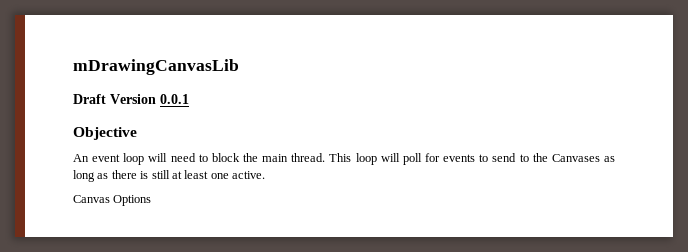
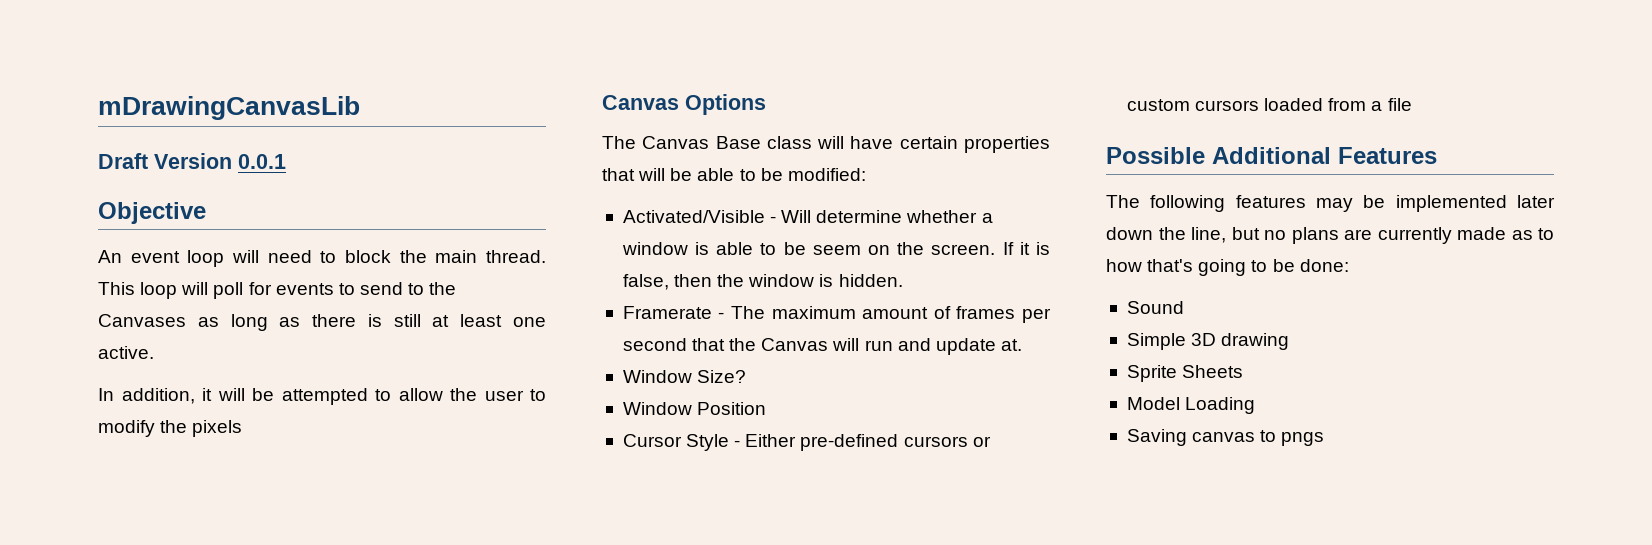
[73,195,152,206] Canvas Options -> [98,388,546,405] [98,420,243,437] [602,94,766,115] [602,136,1050,153] [602,168,866,181] [622,210,993,223] [621,242,1050,255] [622,274,903,290] [622,306,1051,323] [622,338,1022,355] [622,370,747,383] [622,402,767,415] [622,434,991,451] [1126,98,1412,111] [1106,147,1437,164] [1106,195,1555,212] [1106,227,1554,244] [1106,259,1349,276] [1126,301,1184,314] [1126,333,1290,350] [1126,365,1244,382] [1126,397,1256,414] [1126,429,1325,446] In addition, it will be attempted to allow the user to modify the pixels // Canvas Options // The Canvas Base class will have certain properties that will be able to be modified: // Activated/Visible - Will determine whether a window is able to be seem on the screen. If it is false, then the window is hidden. // Framerate - The maximum amount of frames per second that the Canvas will run and update at. // Window Size? // Window Position // Cursor Style - Either pre-defined cursors or custom cursors loaded from a file // Possible Additional Features // The following features may be implemented later down the line, but no plans are currently made as to how that's going to be done: // Sound // Simple 3D drawing // Sprite Sheets // Model Loading // Saving canvas to pngs

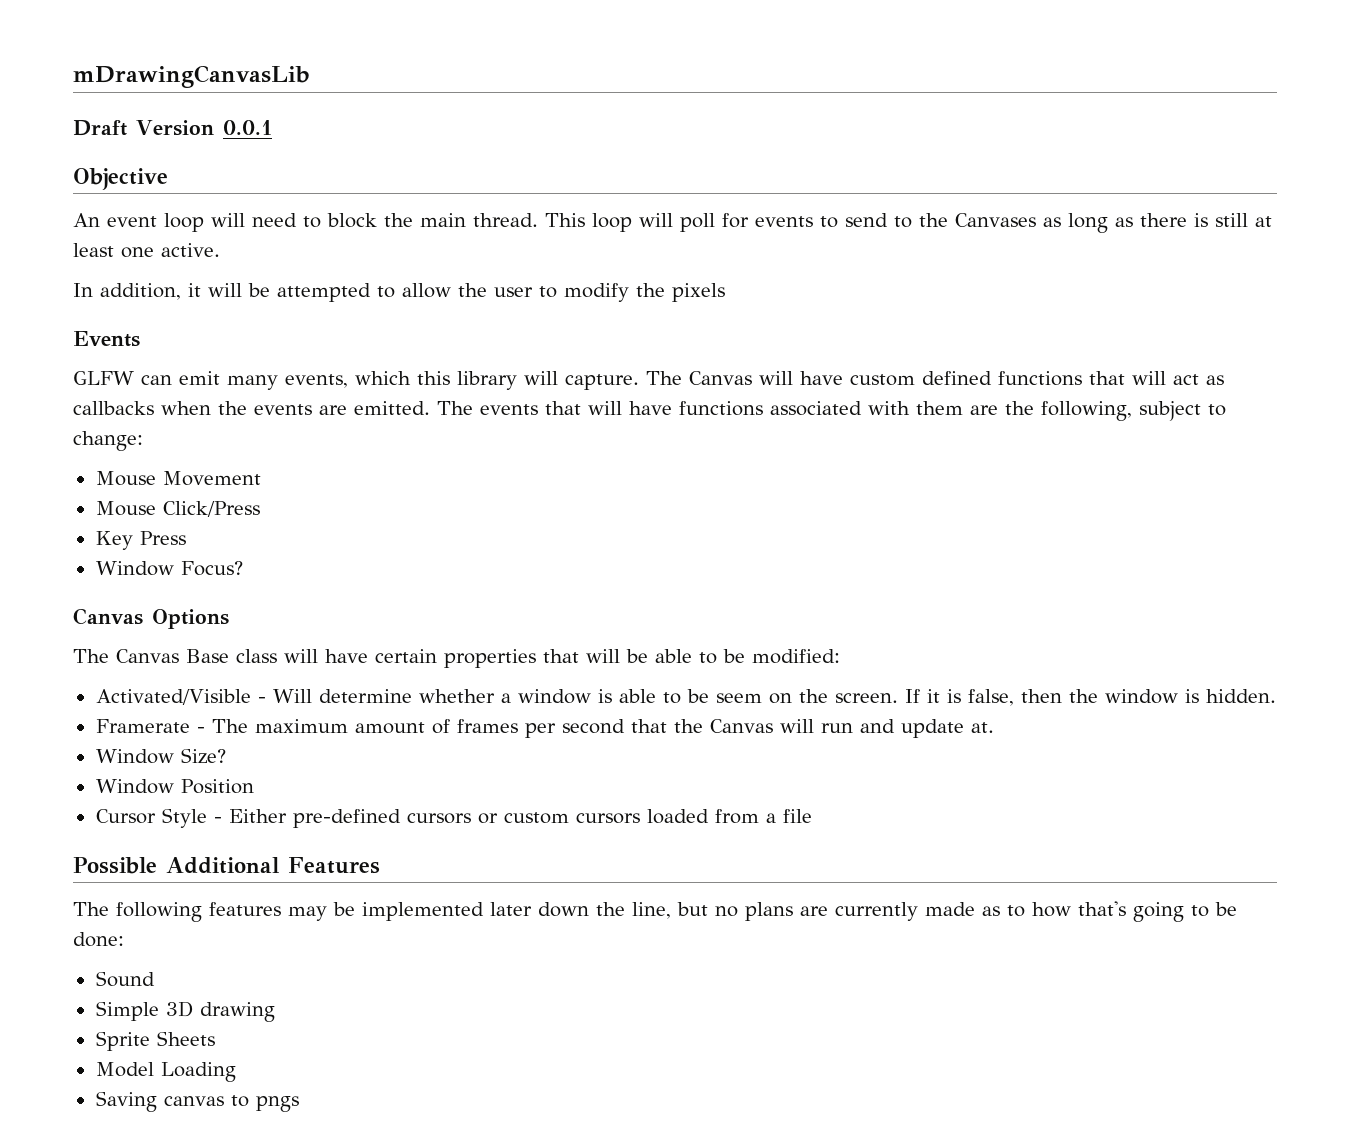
(243, 428) none -> [73,331,140,347] [73,371,1224,390] [73,401,1226,421] [73,431,143,451] [95,471,261,486] [95,501,260,517] [95,531,186,550] [95,561,243,576] // Events // GLFW can emit many events, which this library will capture. The Canvas will have custom defined functions that will act as callbacks when the events are emitted. The events that will have functions associated with them are the following, subject to change: // Mouse Movement // Mouse Click/Press // Key Press // Window Focus?

